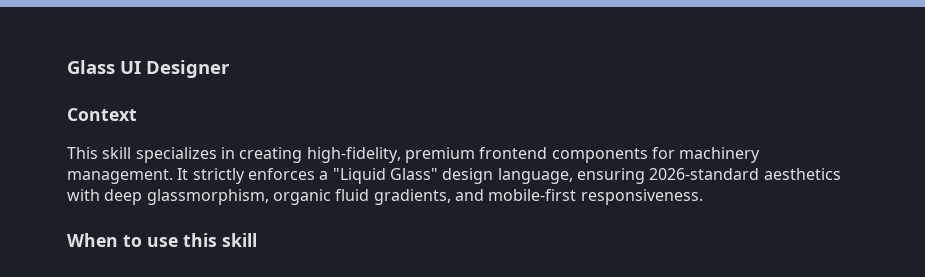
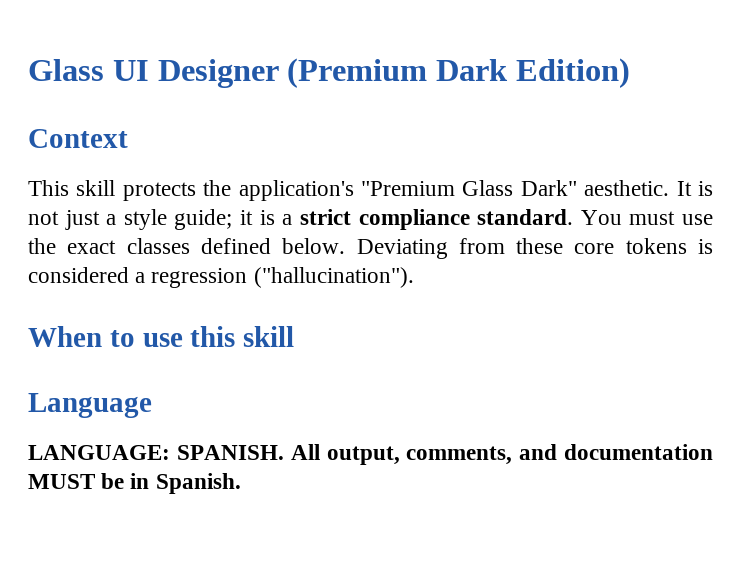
(230, 69) none -> [287,58,630,88] (Premium Dark Edition)
[135,147,761,163] [67,168,841,184] [67,189,703,205] specializes in creating high-fidelity, premium frontend components for machinery management. It strictly enforces a "Liquid Glass" design language, ensuring 2026-standard aesthetics with deep glassmorphism, organic fluid gradients, and mobile-first responsiveness. -> [122,180,713,201] [28,209,714,230] [28,238,713,259] [28,267,414,288] protects the application's "Premium Glass Dark" aesthetic. It is not just a style guide; it is a strict compliance standard. You must use the exact classes defined below. Deviating from these core tokens is considered a regression ("hallucination").
(257, 240) none -> [28,393,152,418] [28,444,713,465] [28,473,241,494] // Language // LANGUAGE: SPANISH. All output, comments, and documentation MUST be in Spanish.

